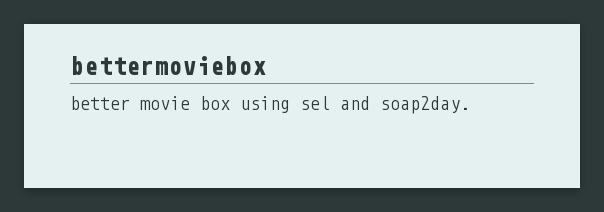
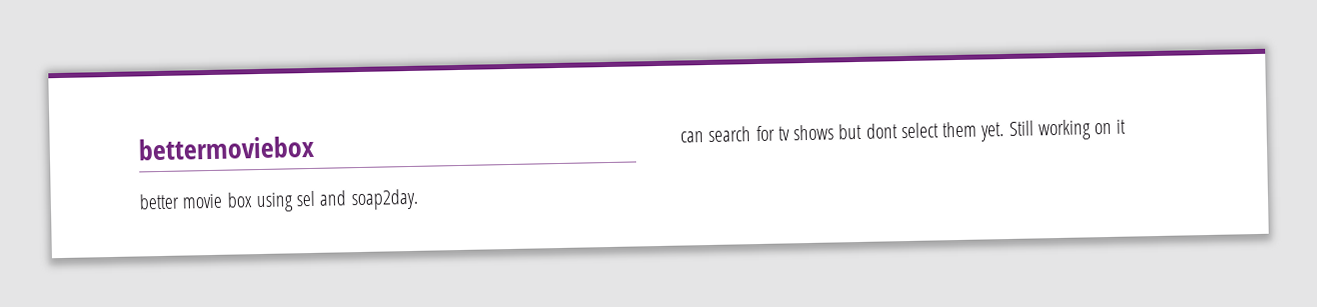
(470, 105) none -> [680,119,1127,143] // can search for tv shows but dont select them yet. Still working on it

